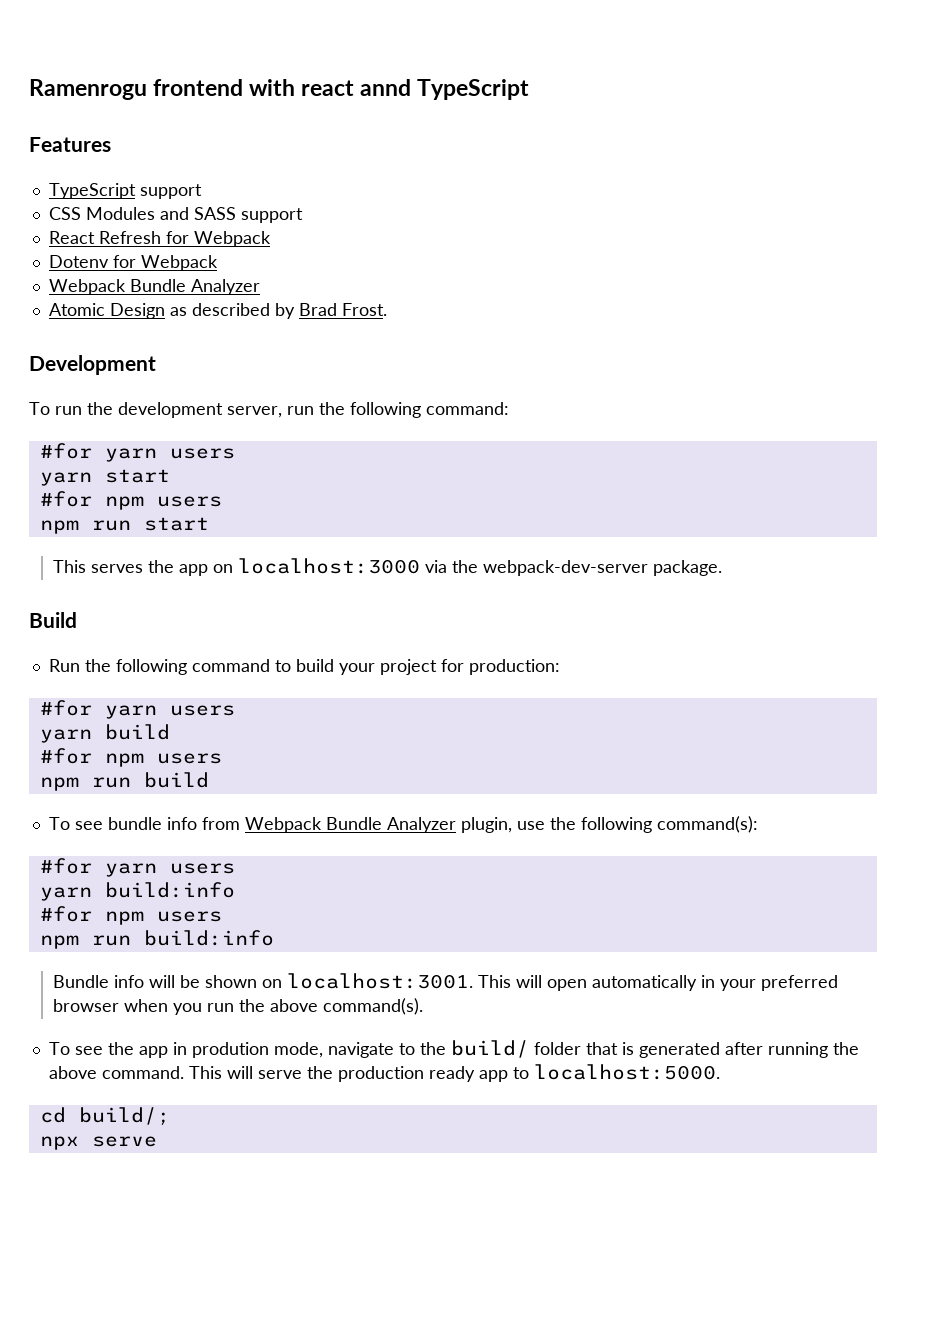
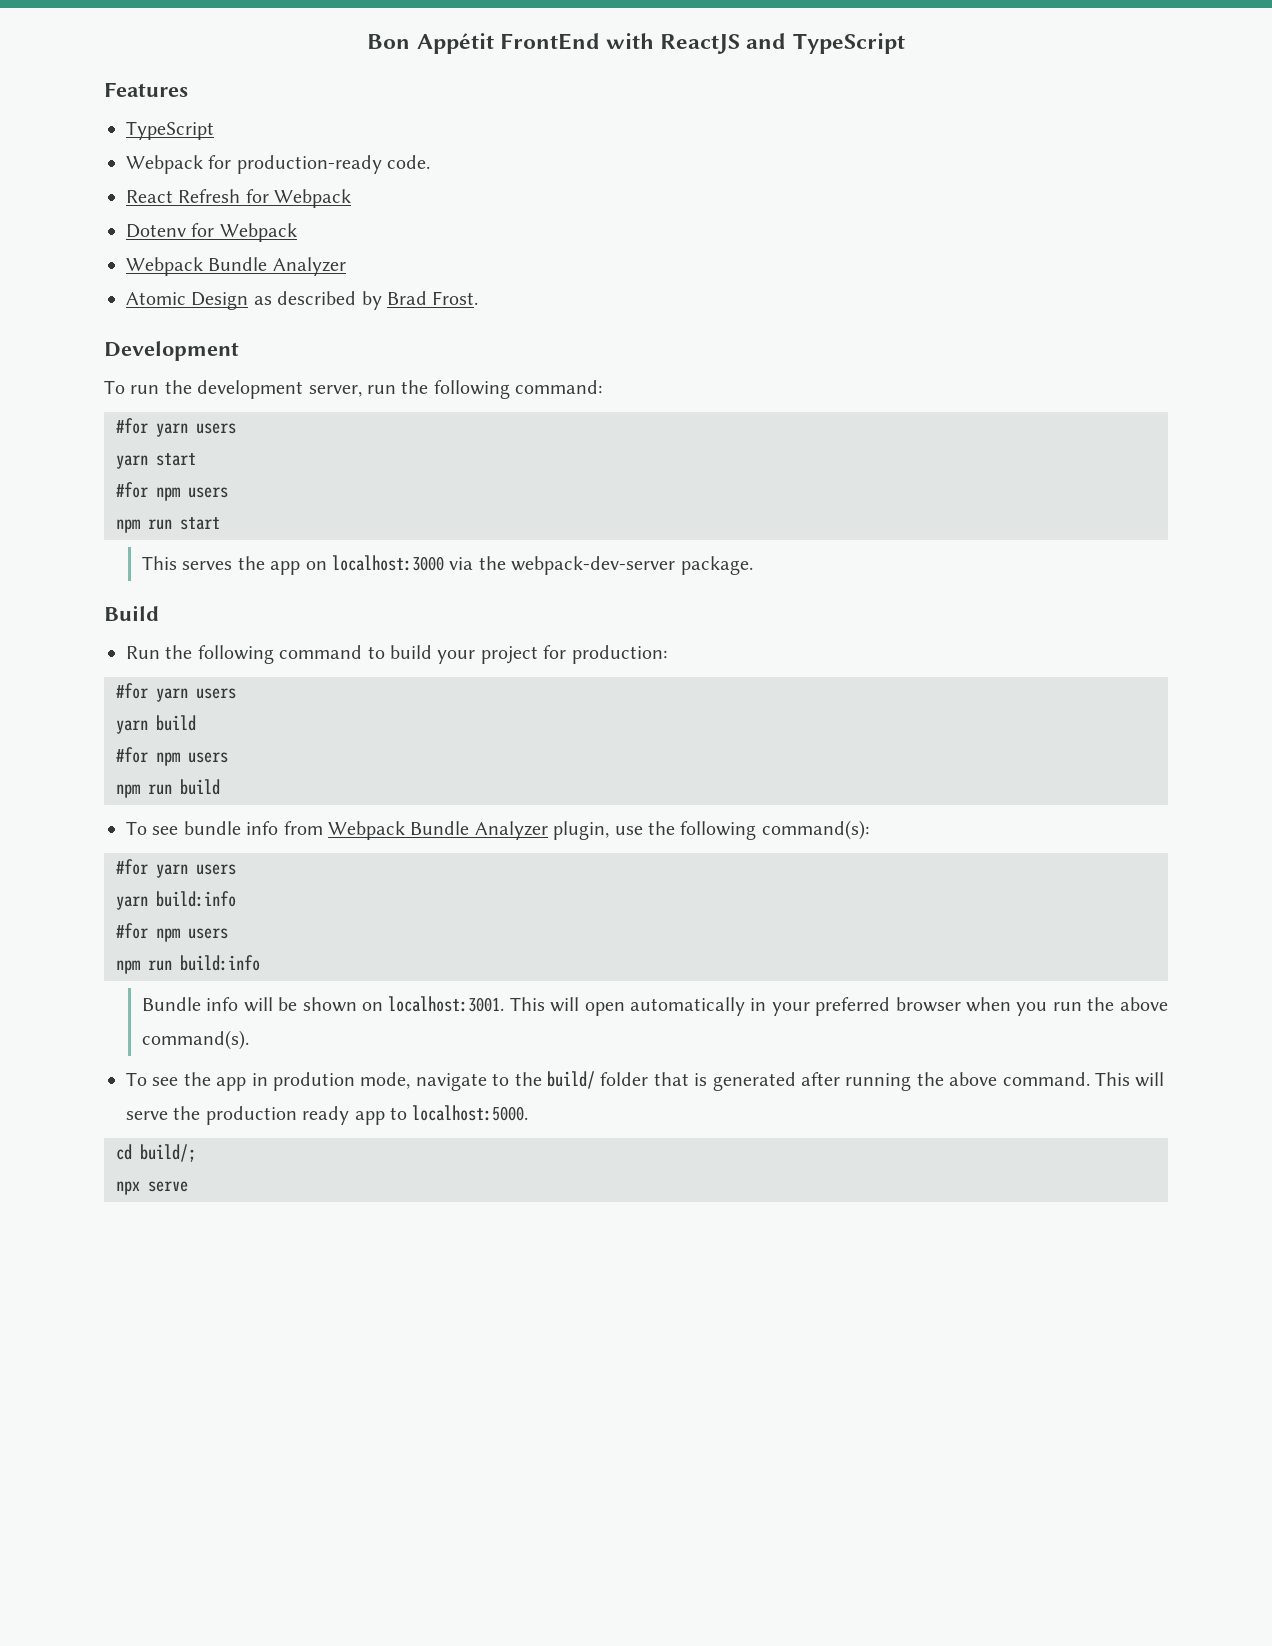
[29,79,530,100] [29,137,111,152] [48,183,202,199] [48,207,303,223] Ramenrogu frontend with react annd TypeScript // Features // TypeScript support // CSS Modules and SASS support -> [367,33,905,54] [104,82,188,97] [126,121,214,140] [126,155,431,174] Bon Appétit FrontEnd with ReactJS and TypeScript // Features // TypeScript // Webpack for production-ready code.

